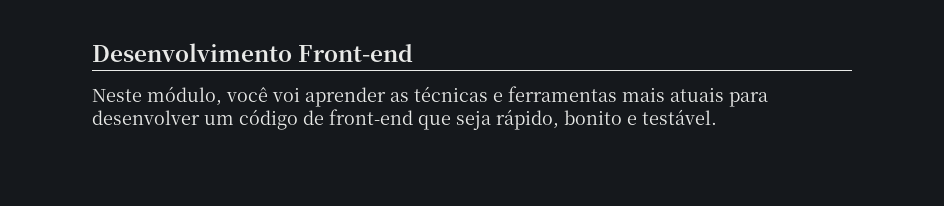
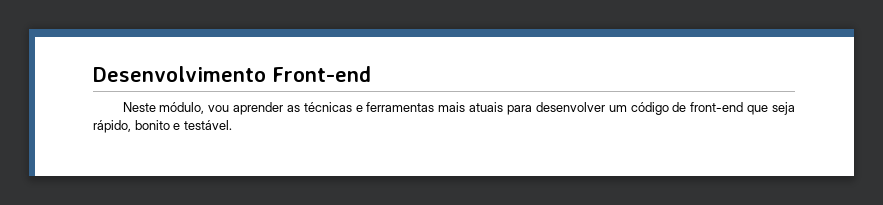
[226,87,300,102] você voi -> [208,105,230,112] vou

